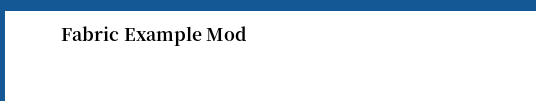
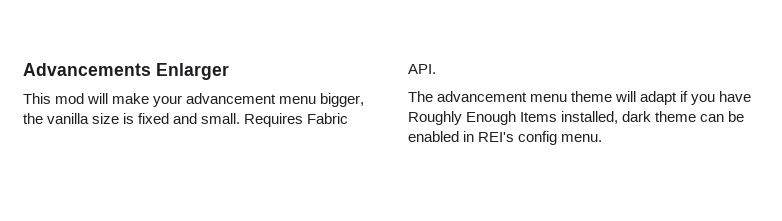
[61,26,248,46] Fabric Example Mod -> [23,63,229,80] [23,93,365,107] [23,113,349,127] [408,64,436,74] [408,91,752,105] [408,111,745,125] [408,131,603,145] Advancements Enlarger // This mod will make your advancement menu bigger, the vanilla size is fixed and small. Requires Fabric API. // The advancement menu theme will adapt if you have Roughly Enough Items installed, dark theme can be enabled in REI's config menu.

